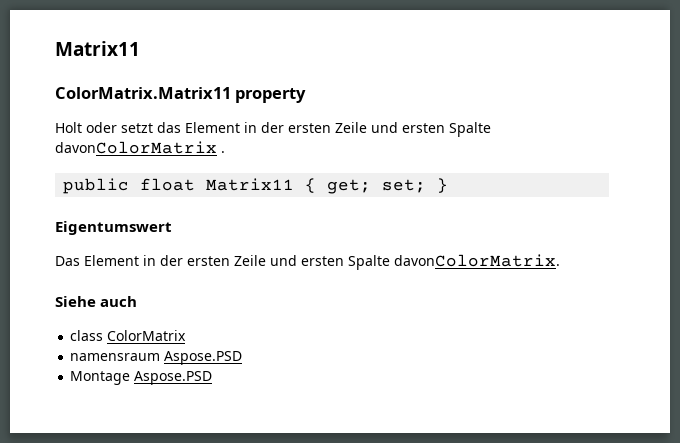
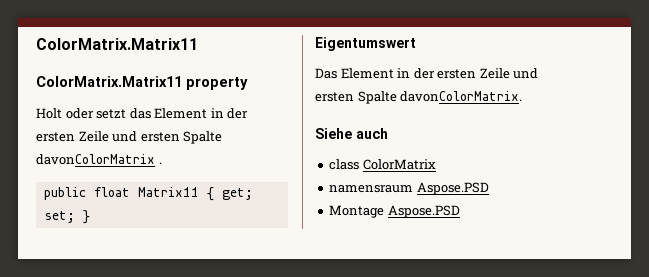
[55,41,140,56] Matrix11 -> [36,38,198,50] ColorMatrix.Matrix11

